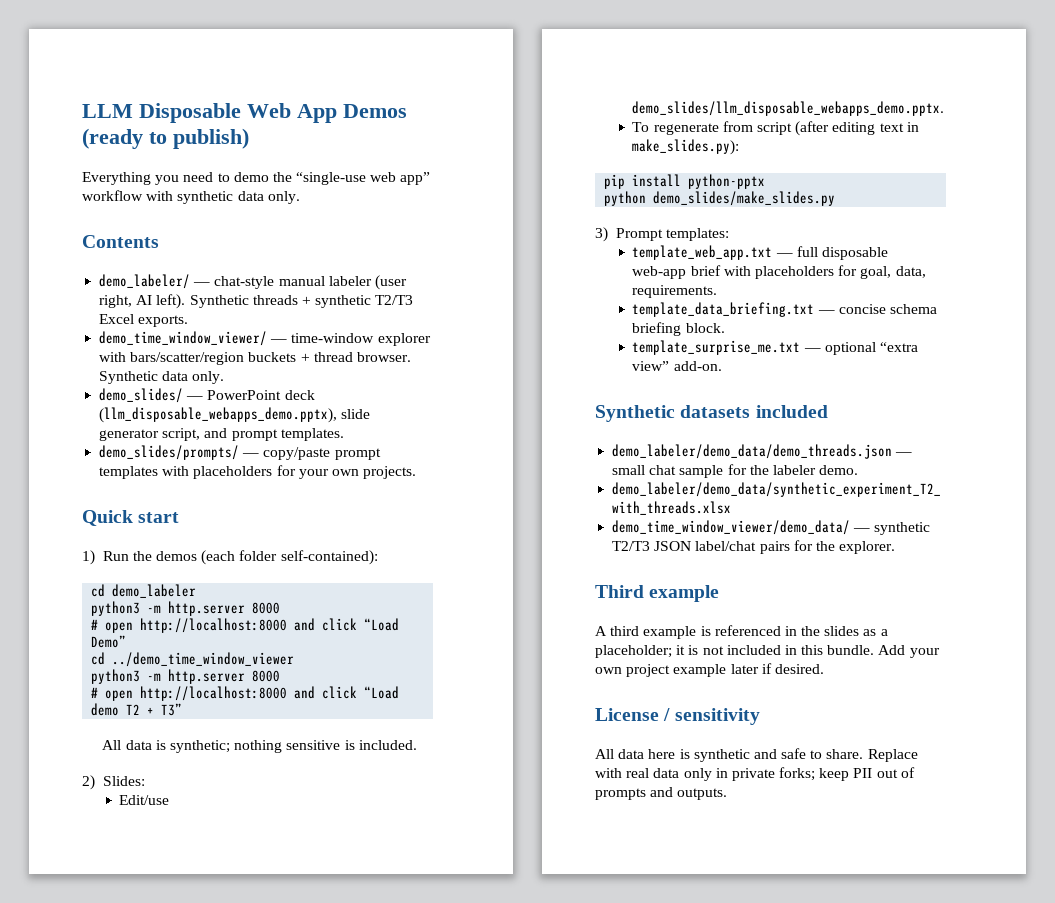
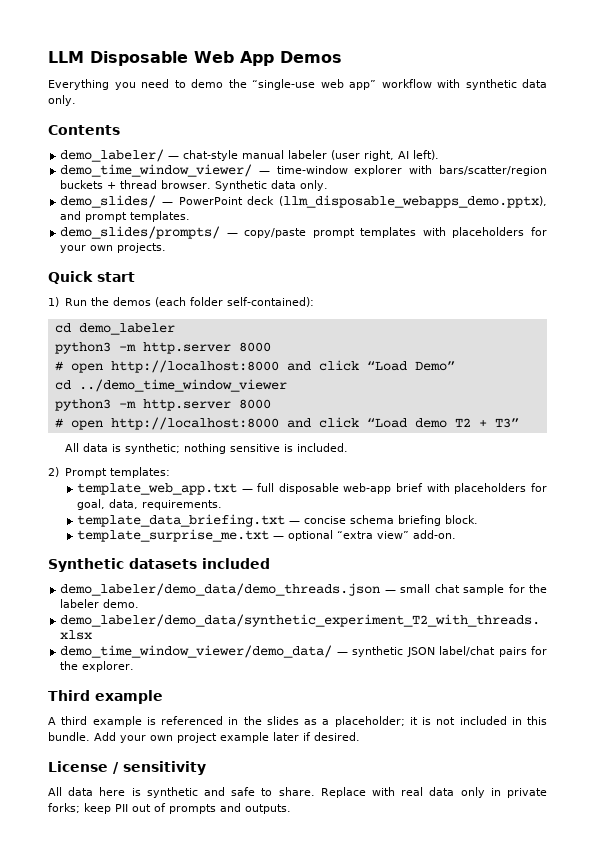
[82,128,249,149] (ready to publish) -> (342, 57) none
[189,295,414,308] [99,314,189,327] Synthetic threads + synthetic T2/T3 Excel exports. -> (440, 155) none
[341,409,371,419] [99,428,201,441] slide generator script, -> (547, 201) none
[102,776,145,786] [119,795,170,805] [632,101,945,116] [632,121,919,136] [632,139,740,155] [604,174,766,189] [604,191,836,206] [595,227,608,242] Slides: // Edit/use demo_slides/llm_disposable_webapps_demo.pptx. // To regenerate from script (after editing text in make_slides.py): // pip install python-pptx // python demo_slides/make_slides.py // 3) -> (59, 472) none
[612,541,651,551] T2/T3 -> (404, 651) none

